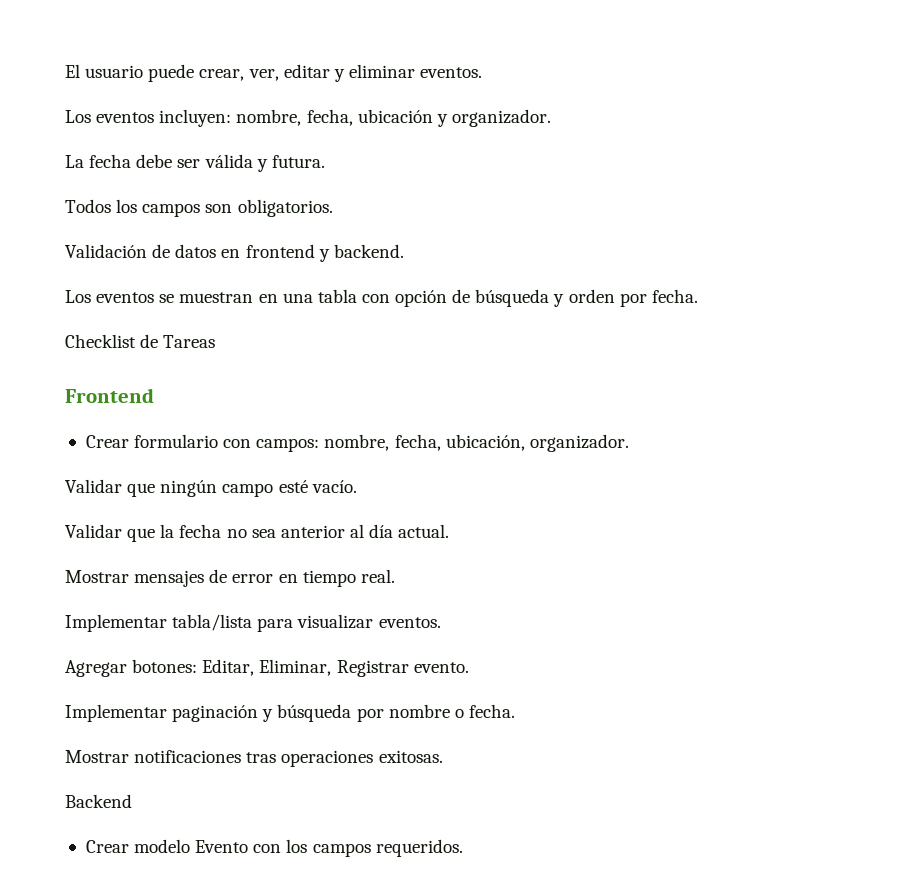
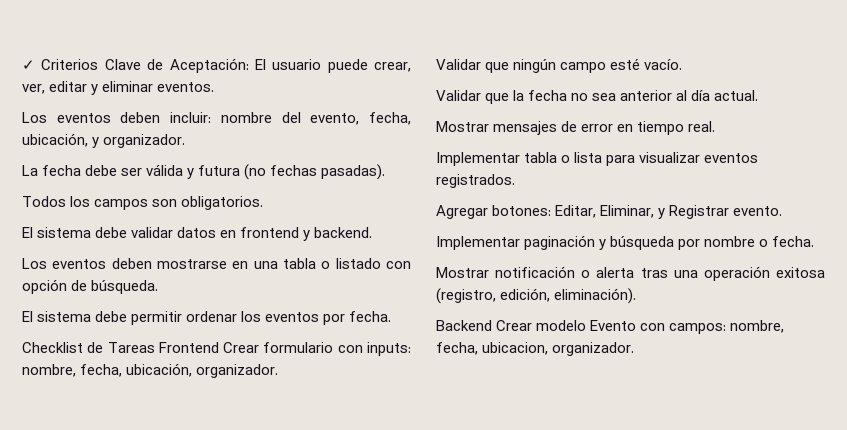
(65, 71) none -> [22,58,249,73] ✓ Criterios Clave de Aceptación:
[159,109,433,127] incluyen: nombre, fecha, ubicación -> [120,112,412,125] [22,133,88,147] deben incluir: nombre del evento, fecha, ubicación,
[271,155,325,168] futura. -> [198,164,386,180] futura (no fechas pasadas).
[65,244,171,258] Validación de -> [22,227,174,238] El sistema debe validar
[159,292,254,303] se muestran -> [111,258,228,269] deben mostrarse
(357, 296) none -> [321,258,381,269] o listado
[475,289,615,307] búsqueda y orden -> [91,280,159,294] [22,311,320,325] búsqueda. // El sistema debe permitir ordenar los eventos
(216, 341) // -> (155, 347) none
(154, 395) // -> (219, 347) none
[256,438,320,452] campos: -> [367,342,411,356] inputs:
[172,614,441,632] tabla/lista para visualizar eventos. -> [524,152,759,166] [436,174,515,188] tabla o lista para visualizar eventos registrados.
(332, 667) none -> [658,208,666,219] y
[134,750,443,767] notificaciones tras operaciones exitosas. -> [495,266,825,281] [436,288,637,304] notificación o alerta tras una operación exitosa (registro, edición, eliminación).
(132, 801) // -> (492, 325) none
[286,839,463,857] los campos requeridos. -> [669,320,785,334] [436,342,635,356] campos: nombre, fecha, ubicacion, organizador.

